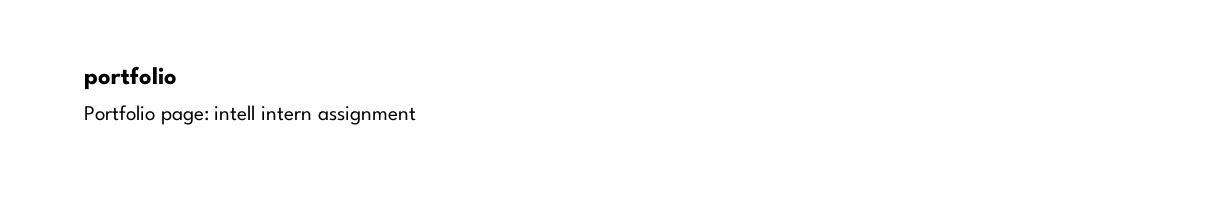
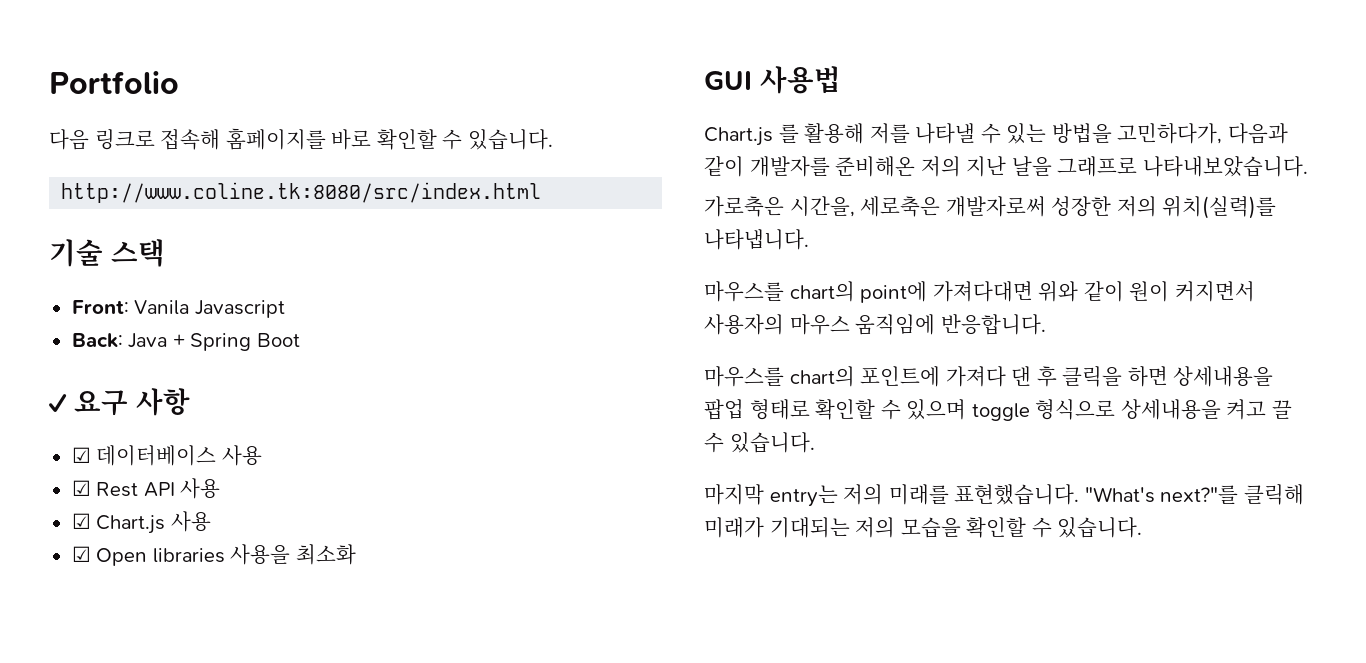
[84,66,177,90] [84,105,416,125] portfolio // Portfolio page: intell intern assignment -> [49,71,179,94] [49,128,553,150] [61,182,542,203] [49,239,165,267] [71,300,285,318] [71,333,300,351] [49,388,190,416] [71,445,262,466] [71,478,221,499] [71,511,211,534] [71,544,356,566] [704,66,841,94] [704,123,1288,146] [704,156,1308,177] [704,196,1277,219] [704,229,809,250] [704,281,1255,303] [704,314,1046,335] [704,366,1274,387] [704,399,1292,421] [704,432,815,453] [704,484,1304,507] [704,517,1143,538] Portfolio // 다음 링크로 접속해 홈페이지를 바로 확인할 수 있습니다. // http://www.coline.tk:8080/src/index.html // 기술 스택 // Front: Vanila Javascript // Back: Java + Spring Boot // ✓ 요구 사항 // ☑ 데이터베이스 사용 // ☑ Rest API 사용 // ☑ Chart.js 사용 // ☑ Open libraries 사용을 최소화 // GUI 사용법 // Chart.js 를 활용해 저를 나타낼 수 있는 방법을 고민하다가, 다음과 같이 개발자를 준비해온 저의 지난 날을 그래프로 나타내보았습니다. // 가로축은 시간을, 세로축은 개발자로써 성장한 저의 위치(실력)를 나타냅니다. // 마우스를 chart의 point에 가져다대면 위와 같이 원이 커지면서 사용자의 마우스 움직임에 반응합니다. // 마우스를 chart의 포인트에 가져다 댄 후 클릭을 하면 상세내용을 팝업 형태로 확인할 수 있으며 toggle 형식으로 상세내용을 켜고 끌 수 있습니다. // 마지막 entry는 저의 미래를 표현했습니다. "What's next?"를 클릭해 미래가 기대되는 저의 모습을 확인할 수 있습니다.

